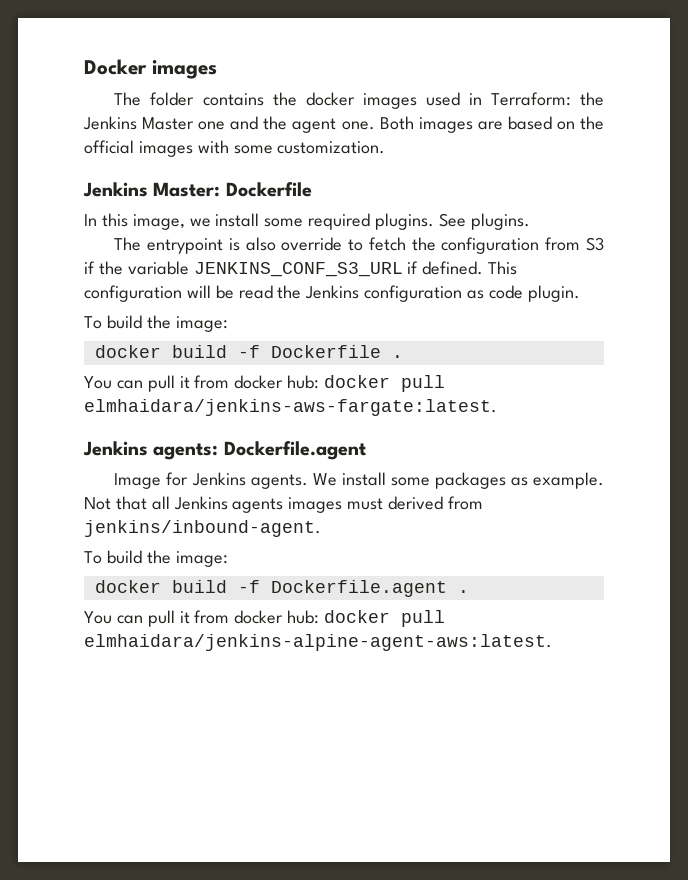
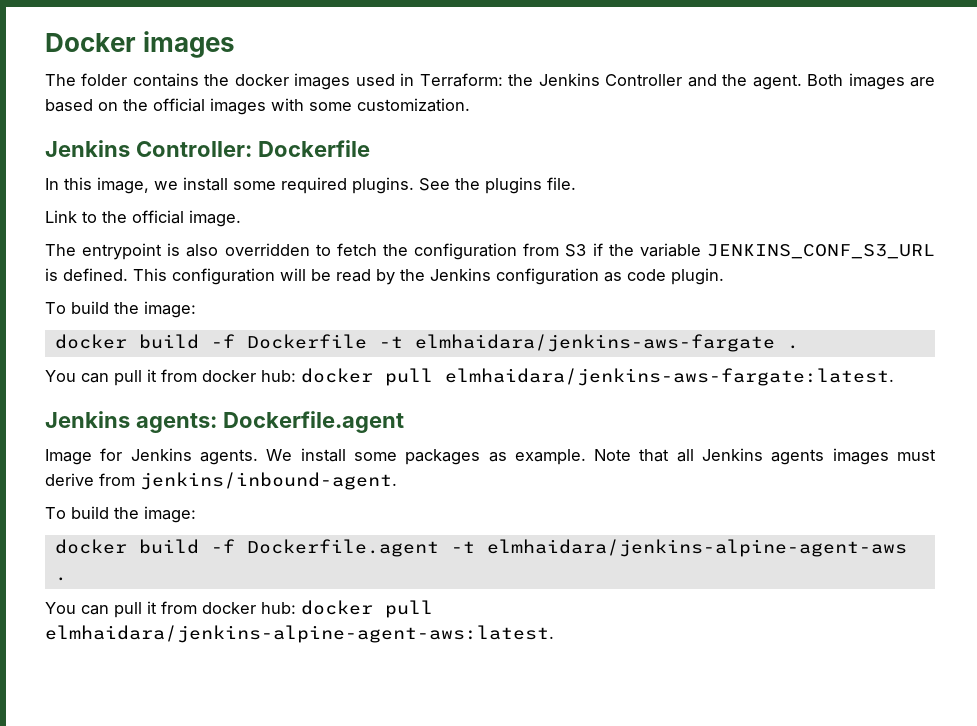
[142,116,375,133] Master one and the agent one. -> [605,74,802,90] Controller and the agent.
[153,182,221,197] Master: -> [135,141,252,157] Controller:
[470,213,530,230] plugins. -> [455,177,576,194] [45,210,241,227] the plugins file. // Link to the official image.
[281,237,343,251] override -> [224,243,310,256] overridden
[407,261,419,274] if -> [45,268,58,281] is
(273, 292) none -> [376,269,395,285] by
(381, 351) none -> [378,334,775,352] -t elmhaidara/jenkins-aws-fargate
[84,497,111,510] Not -> [594,449,632,461] Note
[388,496,444,510] derived -> [45,473,94,486] derive
(447, 588) none -> [450,539,907,557] -t elmhaidara/jenkins-alpine-agent-aws

